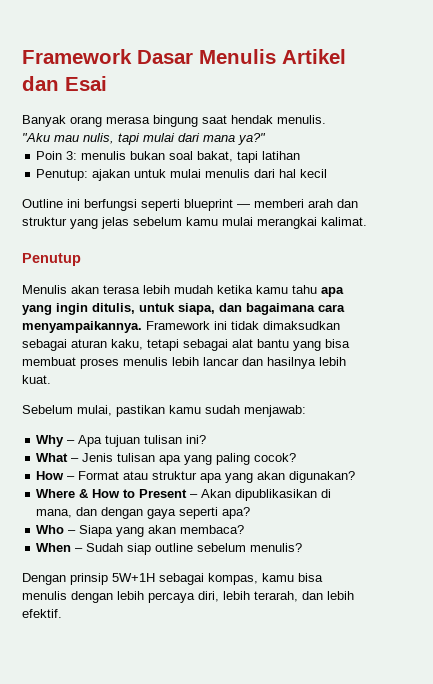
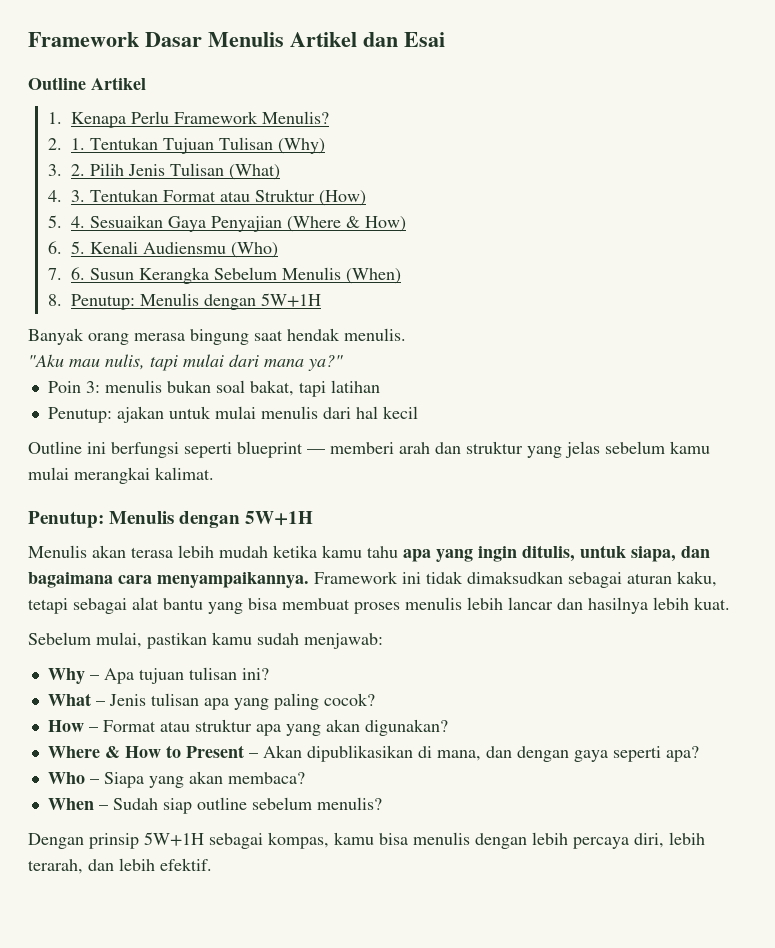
(107, 83) none -> [28,77,146,90] [48,111,330,128] [48,137,326,154] [48,163,281,180] [48,189,367,206] [48,215,407,232] [48,241,279,258] [48,267,402,284] [48,293,322,310] // Outline Artikel // 1. Kenapa Perlu Framework Menulis? // 2. 1. Tentukan Tujuan Tulisan (Why) // 3. 2. Pilih Jenis Tulisan (What) // 4. 3. Tentukan Format atau Struktur (How) // 5. 4. Sesuaikan Gaya Penyajian (Where & How) // 6. 5. Kenali Audiensmu (Who) // 7. 6. Susun Kerangka Sebelum Menulis (When) // 8. Penutup: Menulis dengan 5W+1H
[22,253,81,266] Penutup -> [28,511,314,528] Penutup: Menulis dengan 5W+1H

